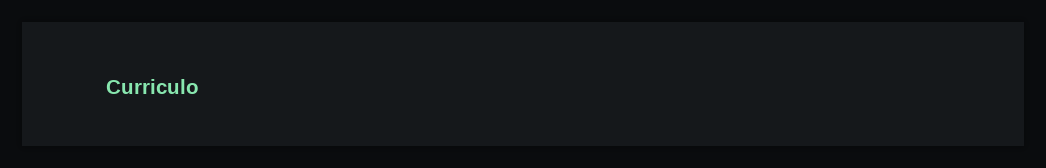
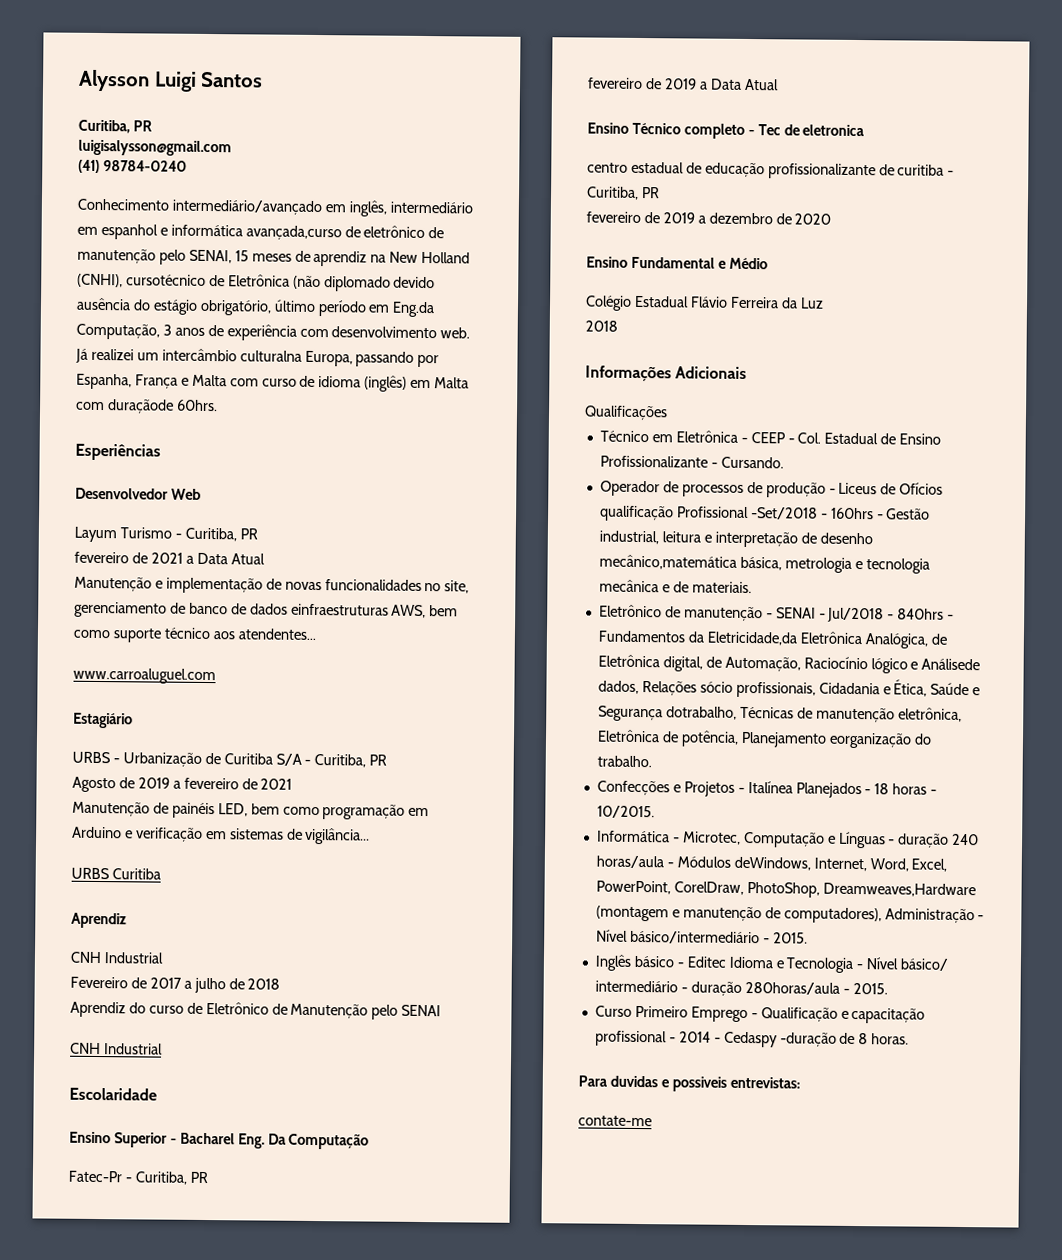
[106,79,199,94] Curriculo -> [78,69,264,92] [78,119,152,134] [78,139,232,157] [78,159,187,173] [77,198,473,217] [77,224,445,241] [77,248,471,267] [77,273,436,292] [76,297,436,318] [76,323,471,341] [75,348,440,368] [76,373,470,392] [76,399,218,414] [75,443,161,461] [75,487,201,500] [74,526,258,543] [74,551,265,565] [74,576,470,594] [74,601,459,619] [73,627,316,643] [73,667,216,685] [73,712,133,729] [72,751,388,768] [72,776,293,793] [72,801,430,820] [72,826,371,845] [71,867,161,880] [71,912,127,929] [70,951,164,964] [70,976,281,994] [70,1001,442,1020] [70,1042,163,1055] [69,1087,157,1101] [69,1131,370,1150] [68,1170,208,1185] [588,77,779,91] [587,122,866,139] [587,161,955,180] [586,186,660,200] [586,211,832,225] [586,256,768,270] [585,295,824,311] [585,320,618,332] [585,365,748,382] [584,405,668,421] [599,430,942,445] [599,455,784,469] [599,480,944,498] [599,505,931,522] [598,530,873,548] [598,554,930,574] [598,579,752,594] [598,604,955,623] [597,630,947,649] [597,654,981,674] [597,679,981,698] [597,705,962,723] [596,729,932,749] [596,755,652,768] [596,780,938,799] [596,805,655,819] [596,830,980,849] [595,855,948,872] [595,880,976,898] [595,905,985,924] [595,929,808,945] [594,954,949,974] [594,980,888,996] [594,1005,926,1024] [594,1030,910,1048] [578,1075,800,1092] [578,1115,652,1127] Alysson Luigi Santos // Curitiba, PR // luigisalysson@gmail.com // (41) 98784-0240 // Conhecimento intermediário/avançado em inglês, intermediário em espanhol e informática avançada,curso de eletrônico de manutenção pelo SENAI, 15 meses de aprendiz na New Holland (CNHI), cursotécnico de Eletrônica (não diplomado devido ausência do estágio obrigatório, último período em Eng.da Computação, 3 anos de experiência com desenvolvimento web. Já realizei um intercâmbio culturalna Europa, passando por Espanha, França e Malta com curso de idioma (inglês) em Malta com duraçãode 60hrs. // Esperiências // Desenvolvedor Web // Layum Turismo - Curitiba, PR // fevereiro de 2021 a Data Atual // Manutenção e implementação de novas funcionalidades no site, gerenciamento de banco de dados einfraestruturas AWS, bem como suporte técnico aos atendentes... // www.carroaluguel.com // Estagiário // URBS - Urbanização de Curitiba S/A - Curitiba, PR // Agosto de 2019 a fevereiro de 2021 // Manutenção de painéis LED, bem como programação em Arduino e verificação em sistemas de vigilância... // URBS Curitiba // Aprendiz // CNH Industrial // Fevereiro de 2017 a julho de 2018 // Aprendiz do curso de Eletrônico de Manutenção pelo SENAI // CNH Industrial // Escolaridade // Ensino Superior - Bacharel Eng. Da Computação // Fatec-Pr - Curitiba, PR // fevereiro de 2019 a Data Atual // Ensino Técnico completo - Tec de eletronica // centro estadual de educação profissionalizante de curitiba - Curitiba, PR // fevereiro de 2019 a dezembro de 2020 // Ensino Fundamental e Médio // Colégio Estadual Flávio Ferreira da Luz // 2018 // Informações Adicionais // Qualificações // Técnico em Eletrônica - CEEP - Col. Estadual de Ensino Profissionalizante - Cursando. // Operador de processos de produção - Liceus de Ofícios qualificação Profissional -Set/2018 - 160hrs - Gestão industrial, leitura e interpretação de desenho mecânico,matemática básica, metrologia e tecnologia mecânica e de materiais. // Eletrônico de manutenção - SENAI - Jul/2018 - 840hrs - Fundamentos da Eletricidade,da Eletrônica Analógica, de Eletrônica digital, de Automação, Raciocínio lógico e Análisede dados, Relações sócio profissionais, Cidadania e Ética, Saúde e Segurança dotrabalho, Técnicas de manutenção eletrônica, Eletrônica de potência, Planejamento eorganização do trabalho. // Confecções e Projetos - Italínea Planejados - 18 horas - 10/2015. // Informática - Microtec, Computação e Línguas - duração 240 horas/aula - Módulos deWindows, Internet, Word, Excel, PowerPoint, CorelDraw, PhotoShop, Dreamweaves,Hardware (montagem e manutenção de computadores), Administração - Nível básico/intermediário - 2015. // Inglês básico - Editec Idioma e Tecnologia - Nível básico/ intermediário - duração 280horas/aula - 2015. // Curso Primeiro Emprego - Qualificação e capacitação profissional - 2014 - Cedaspy -duração de 8 horas. // Para duvidas e possiveis entrevistas: // contate-me

